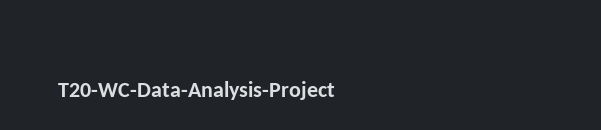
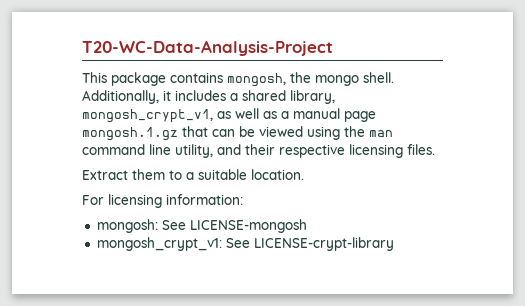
(335, 90) none -> [82,72,394,87] [82,90,335,104] [82,108,376,123] [82,126,393,141] [82,144,435,158] [82,169,304,180] [82,194,243,208] [96,219,307,233] [96,237,394,251] // This package contains mongosh, the mongo shell. Additionally, it includes a shared library, mongosh_crypt_v1, as well as a manual page mongosh.1.gz that can be viewed using the man command line utility, and their respective licensing files. // Extract them to a suitable location. // For licensing information: // mongosh: See LICENSE-mongosh // mongosh_crypt_v1: See LICENSE-crypt-library

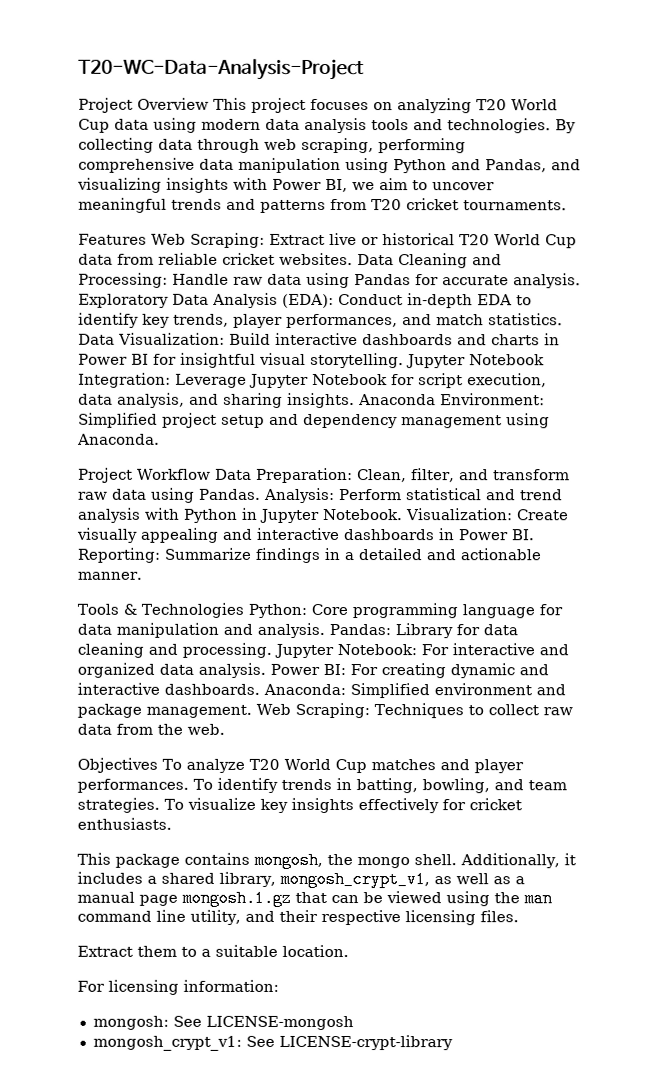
(333, 48) none -> [78,97,558,114] [78,117,576,134] [78,137,466,154] [78,157,581,174] [77,177,495,193] [78,197,567,213] [78,232,577,249] [78,252,502,269] [78,272,581,289] [78,292,532,309] [78,312,563,329] [78,332,560,346] [78,352,545,369] [78,372,547,389] [78,392,545,409] [78,412,550,429] [77,433,160,445] [78,467,570,484] [78,487,563,504] [78,507,569,523] [76,527,535,543] [77,547,541,563] [77,571,142,580] [77,602,563,619] [77,622,518,639] [77,642,569,659] [77,662,549,679] [77,682,566,699] [77,702,573,719] [77,723,225,735] [77,757,524,774] [77,777,567,794] [77,797,522,814] [77,817,172,830] // Project Overview This project focuses on analyzing T20 World Cup data using modern data analysis tools and technologies. By collecting data through web scraping, performing comprehensive data manipulation using Python and Pandas, and visualizing insights with Power BI, we aim to uncover meaningful trends and patterns from T20 cricket tournaments. // Features Web Scraping: Extract live or historical T20 World Cup data from reliable cricket websites. Data Cleaning and Processing: Handle raw data using Pandas for accurate analysis. Exploratory Data Analysis (EDA): Conduct in-depth EDA to identify key trends, player performances, and match statistics. Data Visualization: Build interactive dashboards and charts in Power BI for insightful visual storytelling. Jupyter Notebook Integration: Leverage Jupyter Notebook for script execution, data analysis, and sharing insights. Anaconda Environment: Simplified project setup and dependency management using Anaconda. // Project Workflow Data Preparation: Clean, filter, and transform raw data using Pandas. Analysis: Perform statistical and trend analysis with Python in Jupyter Notebook. Visualization: Create visually appealing and interactive dashboards in Power BI. Reporting: Summarize findings in a detailed and actionable manner. // Tools & Technologies Python: Core programming language for data manipulation and analysis. Pandas: Library for data cleaning and processing. Jupyter Notebook: For interactive and organized data analysis. Power BI: For creating dynamic and interactive dashboards. Anaconda: Simplified environment and package management. Web Scraping: Techniques to collect raw data from the web. // Objectives To analyze T20 World Cup matches and player performances. To identify trends in batting, bowling, and team strategies. To visualize key insights effectively for cricket enthusiasts.

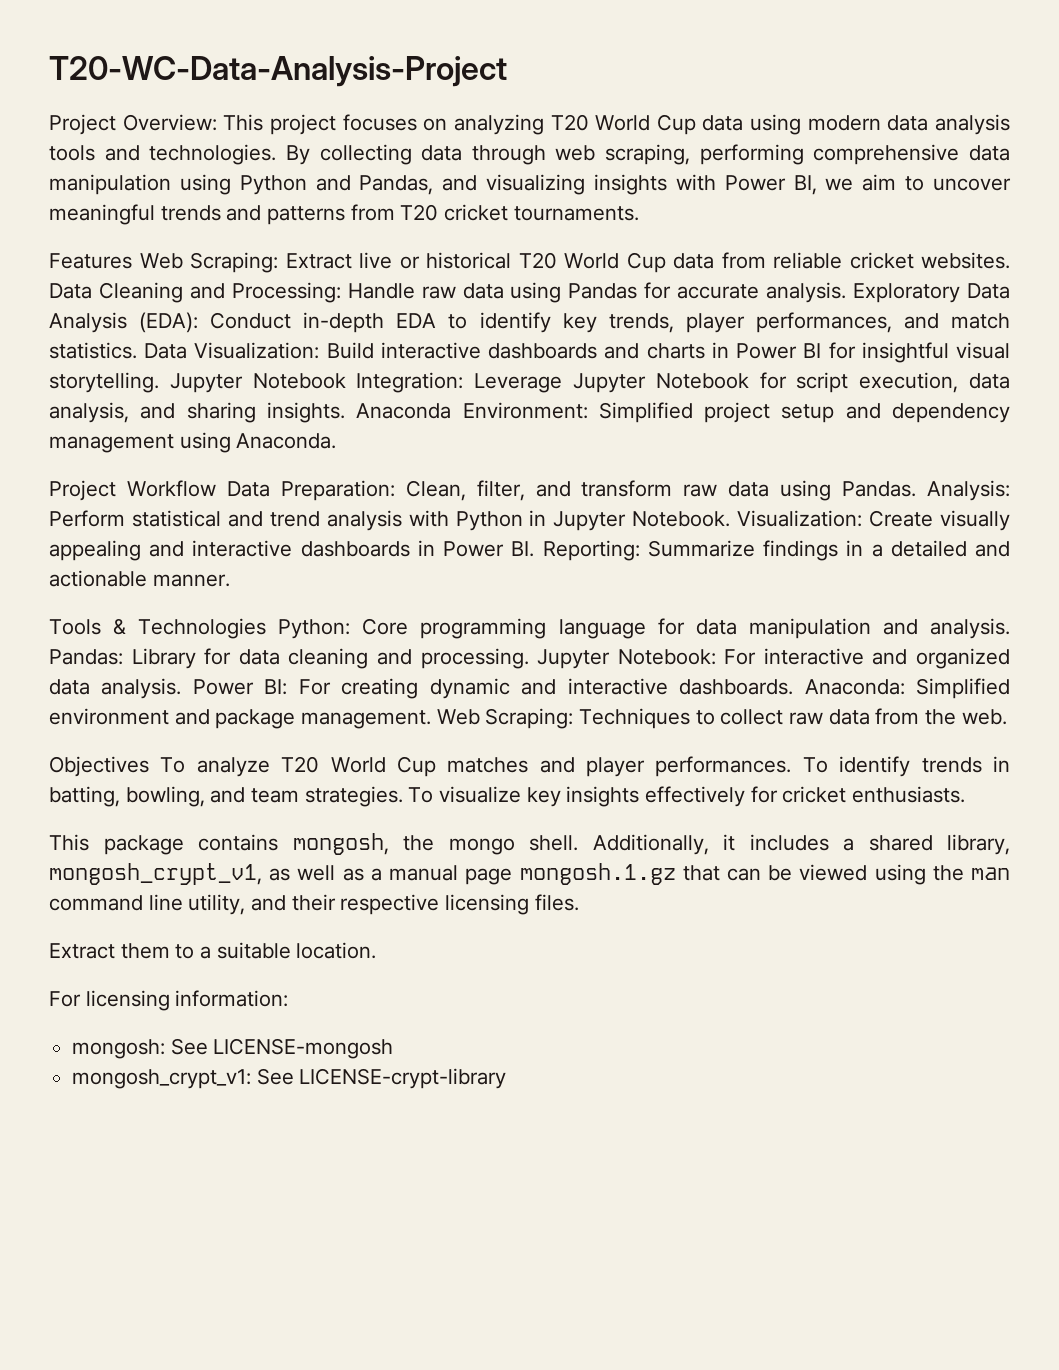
[137,97,209,110] Overview -> [122,114,217,131] Overview:

